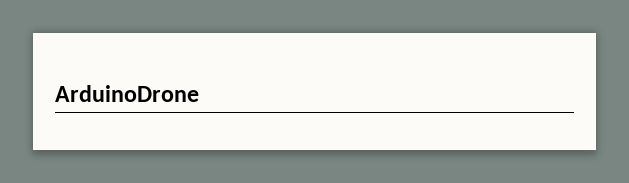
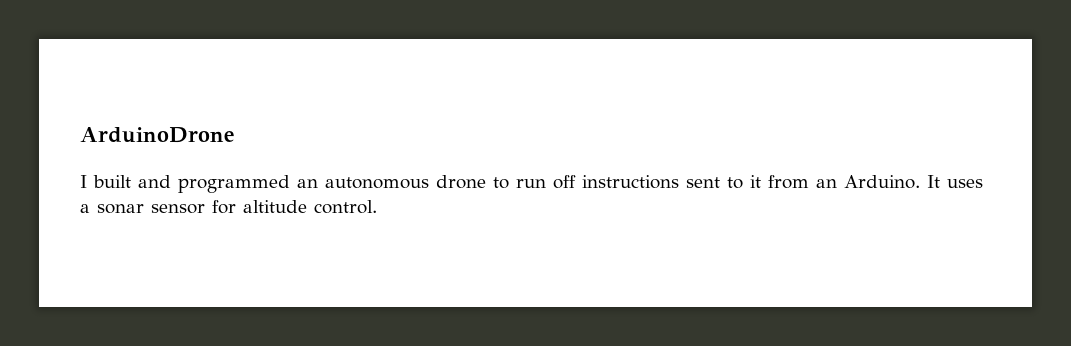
(199, 93) none -> [80,175,983,193] [80,200,377,214] // I built and programmed an autonomous drone to run off instructions sent to it from an Arduino. It uses a sonar sensor for altitude control.

